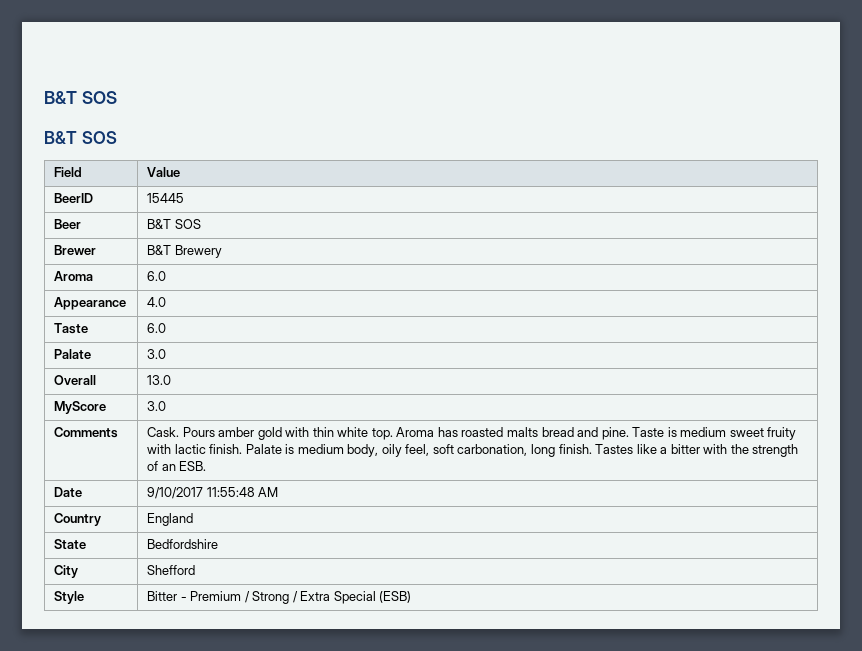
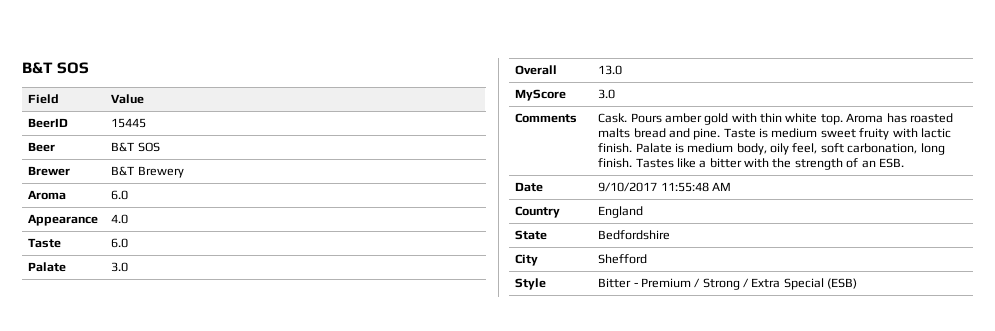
[44,91,117,104] [44,131,117,144] B&T SOS // B&T SOS -> [22,62,90,74] B&T SOS

